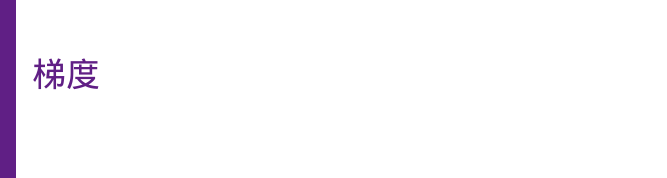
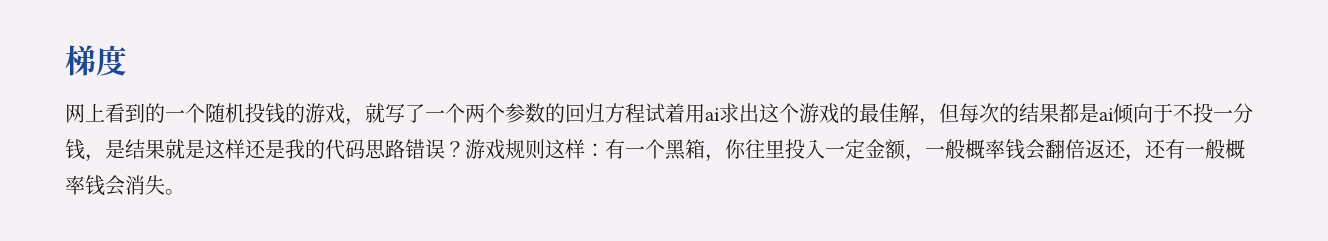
(100, 74) none -> [65,103,1253,126] [65,139,1245,162] [65,175,185,196] // 网上看到的一个随机投钱的游戏，就写了一个两个参数的回归方程试着用ai求出这个游戏的最佳解，但每次的结果都是ai倾向于不投一分钱，是结果就是这样还是我的代码思路错误？游戏规则这样：有一个黑箱，你往里投入一定金额，一般概率钱会翻倍返还，还有一般概率钱会消失。

